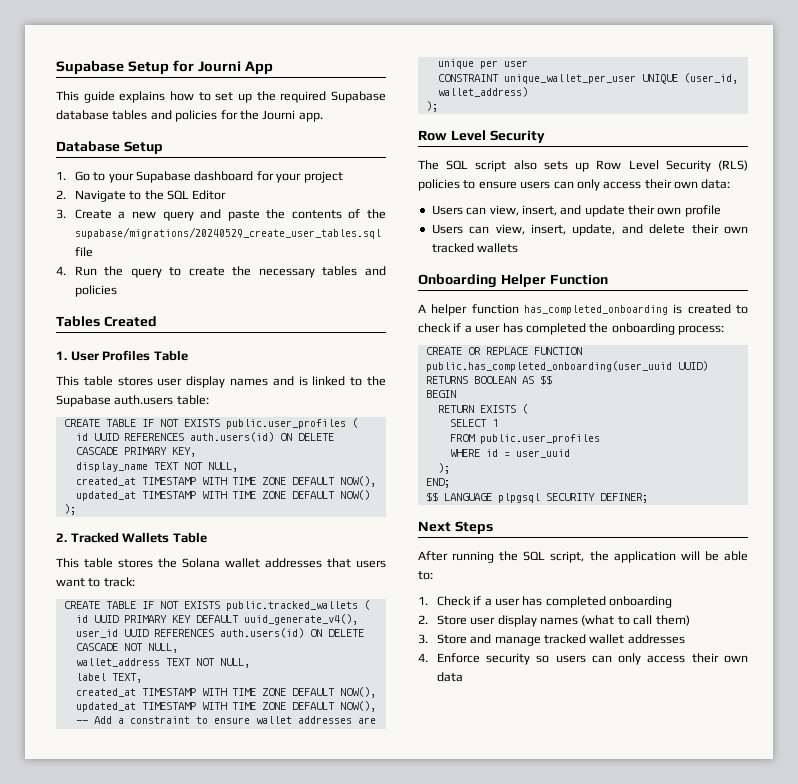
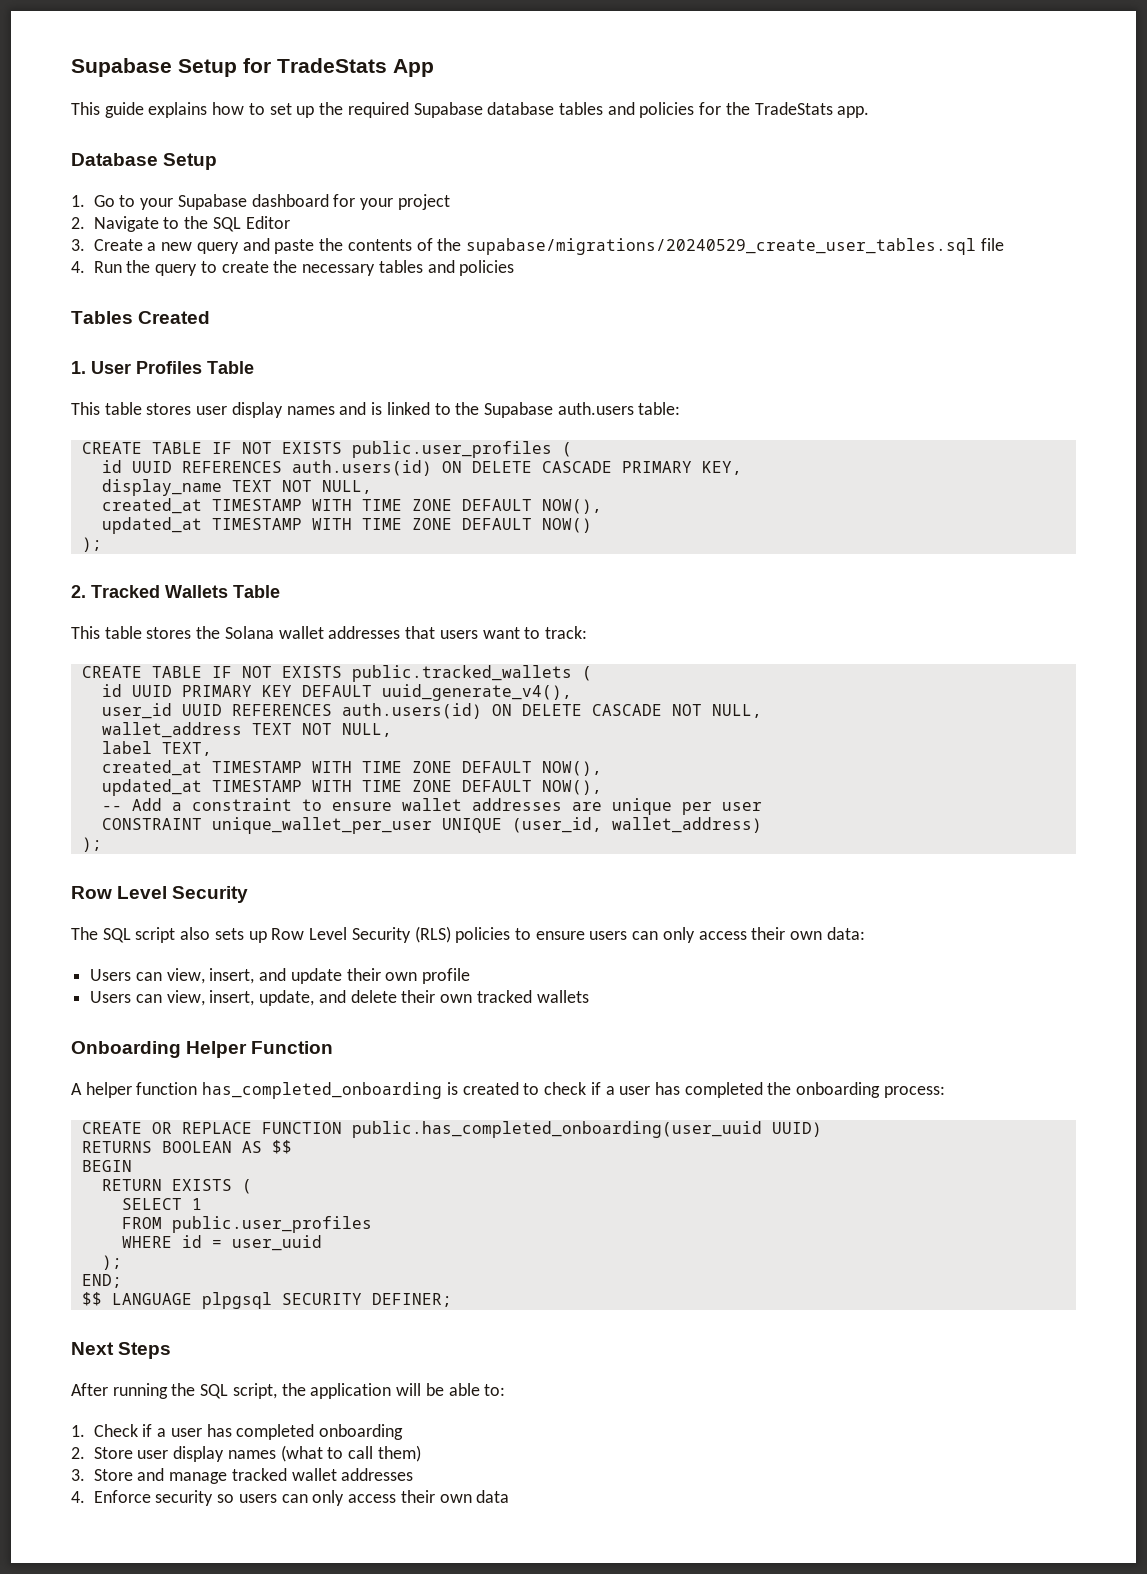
[197,61,241,72] Journi -> [277,58,387,73] TradeStats
[262,110,296,120] Journi -> [754,102,833,115] TradeStats

